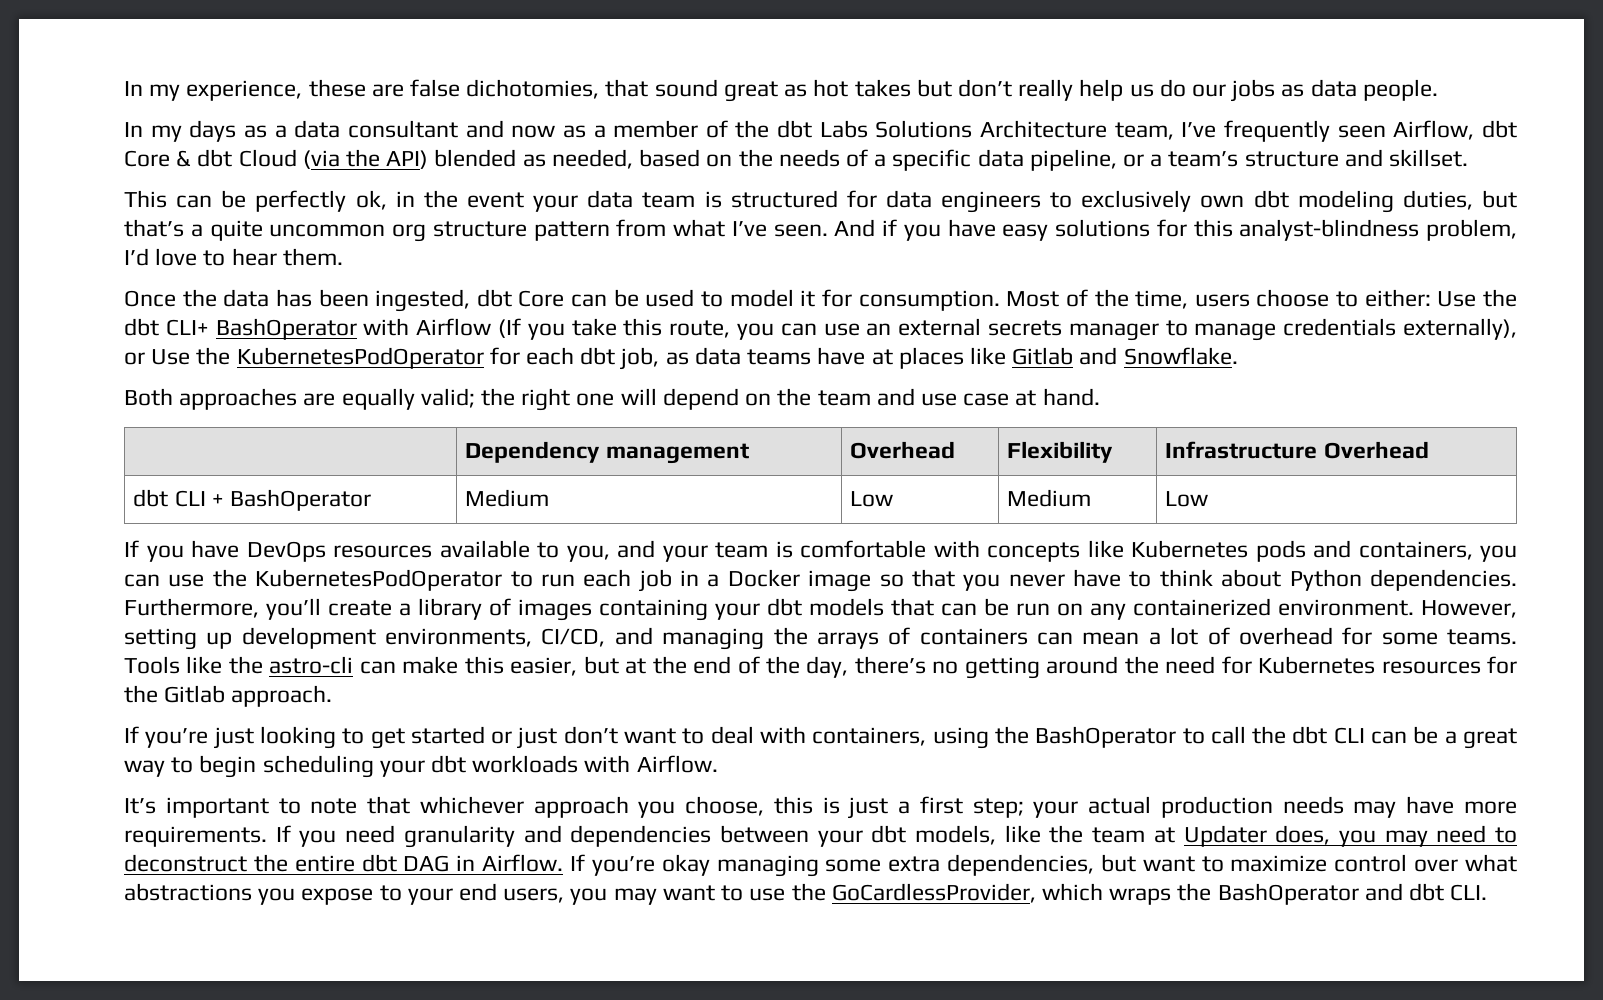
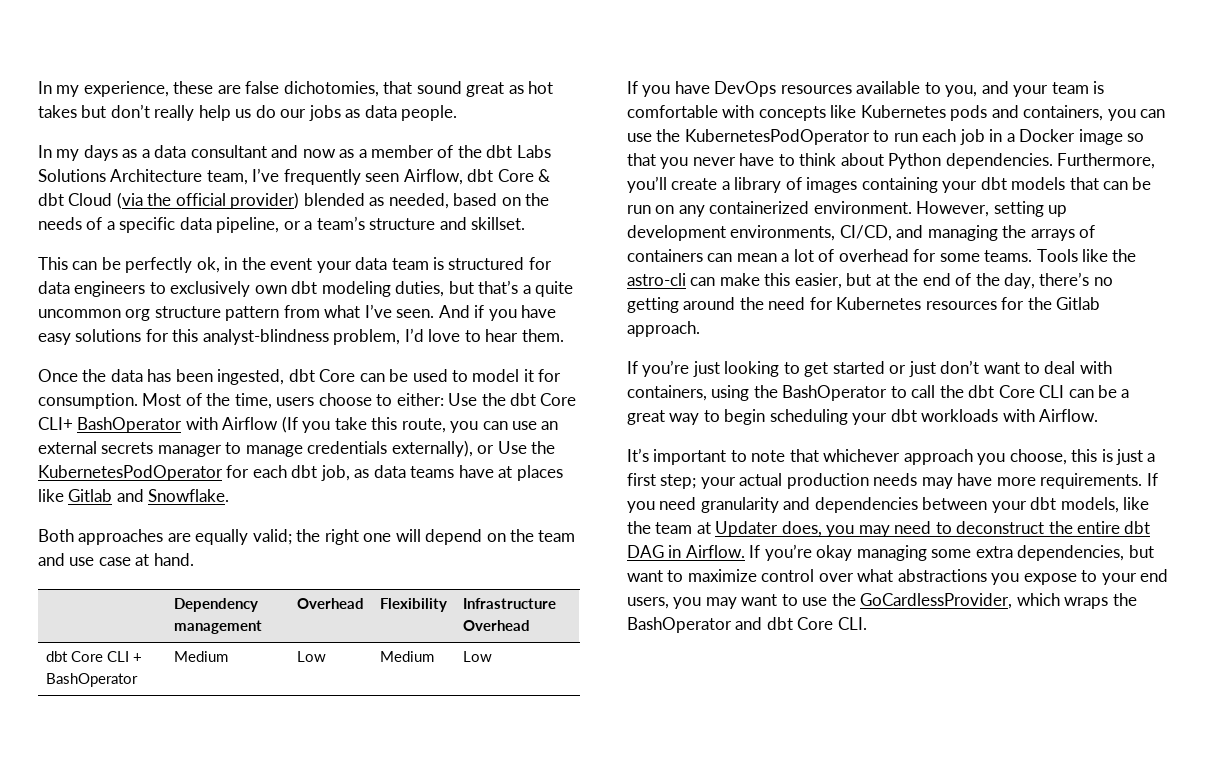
[386,150,429,169] API) -> [175,192,300,209] official provider)
(159, 327) none -> [540,393,577,406] Core
(169, 498) none -> [70,651,103,662] Core
(1328, 735) none -> [998,385,1035,398] Core
(1444, 892) none -> [797,617,834,630] Core

